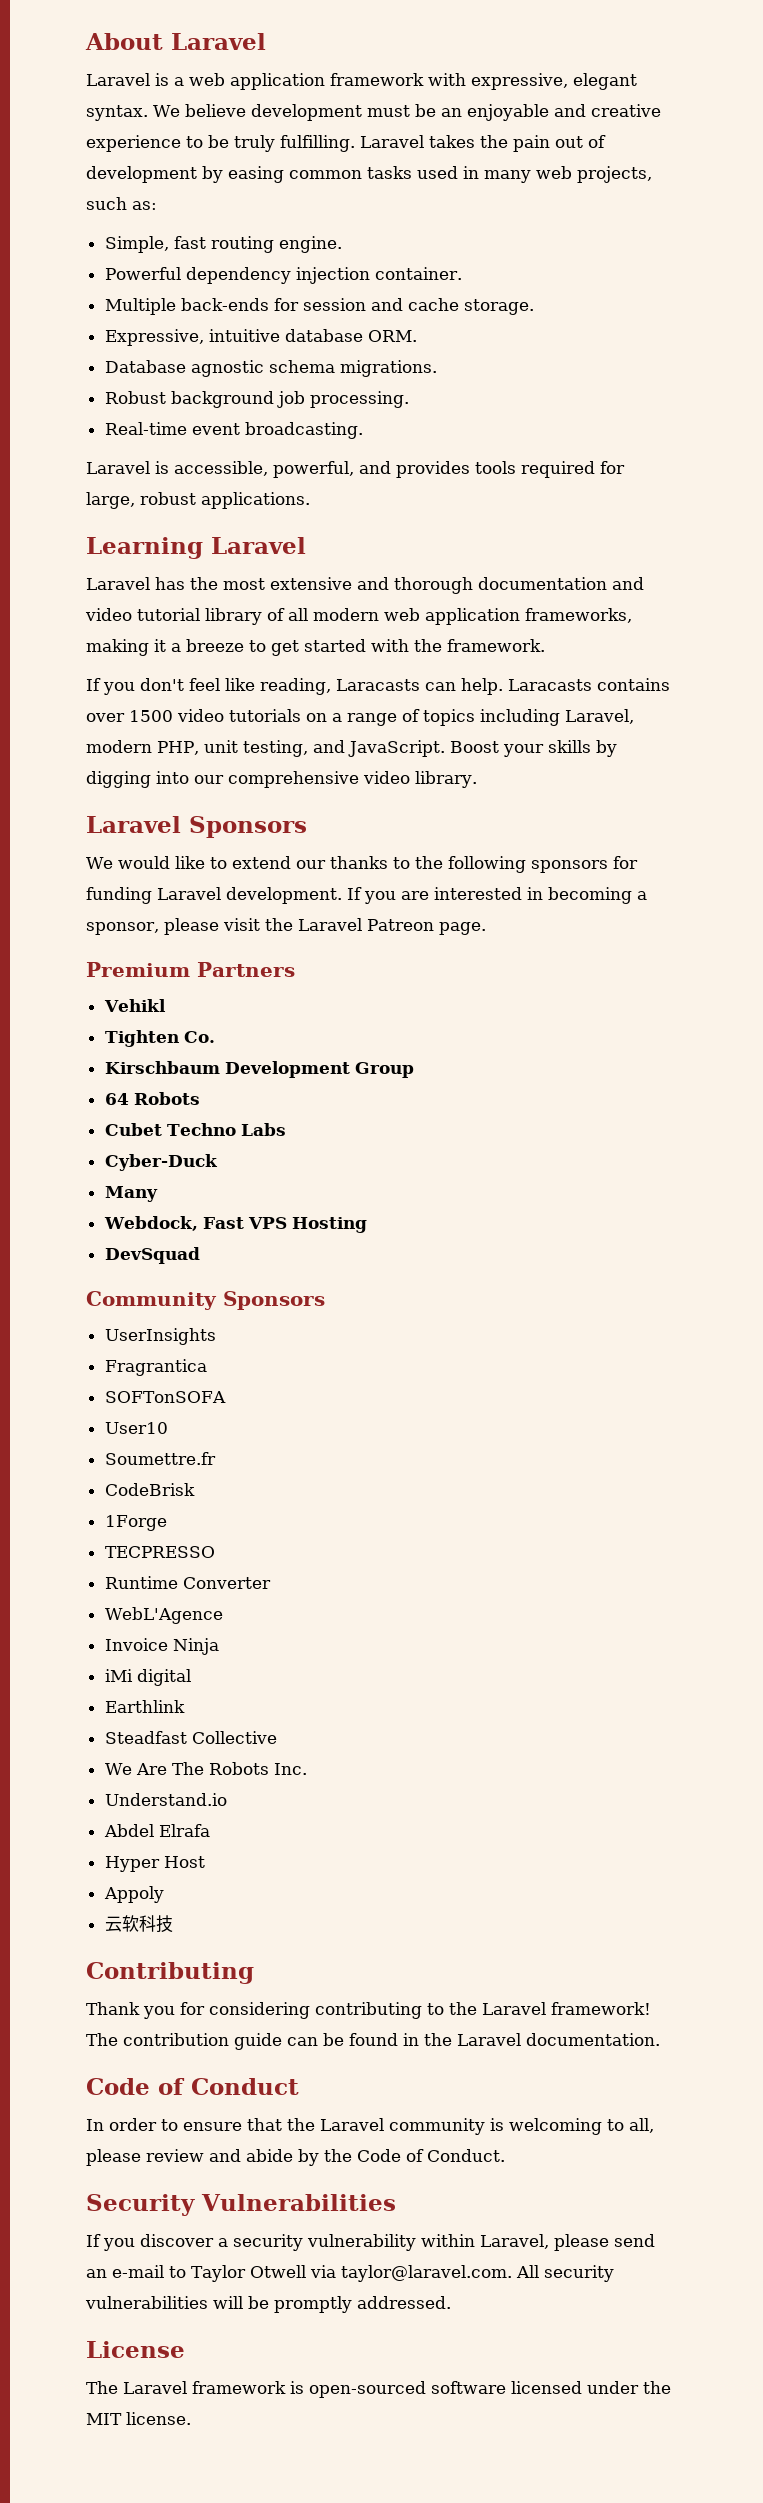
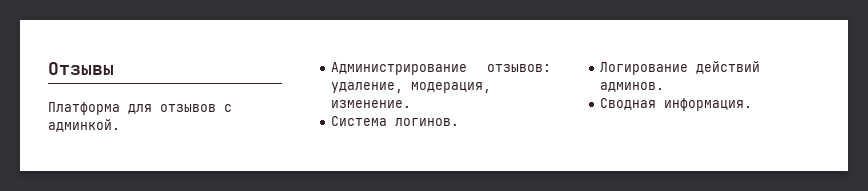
[85,33,266,50] [86,73,637,90] [86,104,661,121] [86,135,606,152] [86,166,652,183] [86,197,157,210] [104,236,342,253] [104,267,462,284] [104,298,534,315] [104,329,417,346] [104,360,437,377] [104,391,409,408] [104,422,363,439] [86,461,625,478] [86,492,310,509] [86,537,306,559] [86,577,644,594] [85,608,632,625] [86,639,545,656] [86,678,670,695] [86,709,634,726] [86,740,617,757] [86,771,477,788] [86,816,307,838] [86,856,638,873] [86,887,647,904] [86,918,486,935] [86,962,295,977] [103,999,166,1012] [104,1030,215,1047] [104,1061,414,1078] [104,1092,200,1105] [104,1123,286,1136] [104,1154,218,1171] [104,1186,158,1202] [103,1216,367,1233] [104,1247,200,1264] [86,1291,325,1310] [104,1328,216,1345] [104,1359,207,1376] [104,1391,226,1403] [104,1422,168,1434] [104,1452,216,1465] [104,1483,195,1496] [104,1515,167,1531] [104,1546,215,1558] [104,1576,271,1589] [104,1607,223,1624] [104,1638,219,1655] [104,1669,191,1686] [104,1700,185,1713] [104,1731,277,1744] [104,1762,307,1775] [104,1793,227,1806] [103,1824,210,1837] [104,1856,205,1872] [103,1886,164,1903] [104,1915,173,1933] [86,1962,254,1984] [86,2002,651,2019] [86,2033,660,2050] [86,2078,299,2095] [86,2118,654,2135] [86,2149,505,2166] [86,2194,396,2216] [86,2234,655,2251] [86,2265,614,2282] [85,2296,451,2313] [86,2341,185,2358] [86,2381,671,2398] [86,2412,191,2425] About Laravel // Laravel is a web application framework with expressive, elegant syntax. We believe development must be an enjoyable and creative experience to be truly fulfilling. Laravel takes the pain out of development by easing common tasks used in many web projects, such as: // Simple, fast routing engine. // Powerful dependency injection container. // Multiple back-ends for session and cache storage. // Expressive, intuitive database ORM. // Database agnostic schema migrations. // Robust background job processing. // Real-time event broadcasting. // Laravel is accessible, powerful, and provides tools required for large, robust applications. // Learning Laravel // Laravel has the most extensive and thorough documentation and video tutorial library of all modern web application frameworks, making it a breeze to get started with the framework. // If you don't feel like reading, Laracasts can help. Laracasts contains over 1500 video tutorials on a range of topics including Laravel, modern PHP, unit testing, and JavaScript. Boost your skills by digging into our comprehensive video library. // Laravel Sponsors // We would like to extend our thanks to the following sponsors for funding Laravel development. If you are interested in becoming a sponsor, please visit the Laravel Patreon page. // Premium Partners // Vehikl // Tighten Co. // Kirschbaum Development Group // 64 Robots // Cubet Techno Labs // Cyber-Duck // Many // Webdock, Fast VPS Hosting // DevSquad // Community Sponsors // UserInsights // Fragrantica // SOFTonSOFA // User10 // Soumettre.fr // CodeBrisk // 1Forge // TECPRESSO // Runtime Converter // WebL'Agence // Invoice Ninja // iMi digital // Earthlink // Steadfast Collective // We Are The Robots Inc. // Understand.io // Abdel Elrafa // Hyper Host // Appoly // 云软科技 // Contributing // Thank you for considering contributing to the Laravel framework! The contribution guide can be found in the Laravel documentation. // Code of Conduct // In order to ensure that the Laravel community is welcoming to all, please review and abide by the Code of Conduct. // Security Vulnerabilities // If you discover a security vulnerability within Laravel, please send an e-mail to Taylor Otwell via taylor@laravel.com. All security vulnerabilities will be promptly addressed. // License // The Laravel framework is open-sourced software licensed under the MIT license. -> [48,62,114,75] [48,102,232,115] [48,119,120,132] [331,62,551,75] [331,82,492,93] [331,100,412,108] [331,116,460,126] [600,61,761,75] [600,82,665,92] [600,98,753,111] Отзывы // Платформа для отзывов с админкой. // Администрирование отзывов: удаление, модерация, изменение. // Система логинов. // Логирование действий админов. // Сводная информация.

